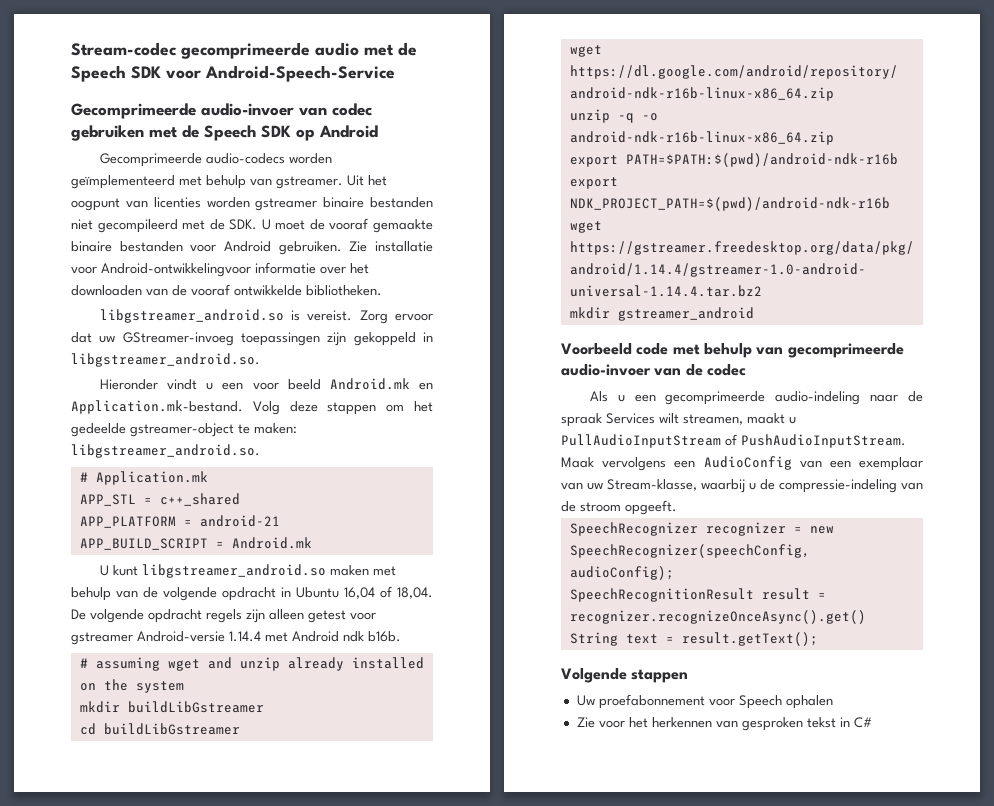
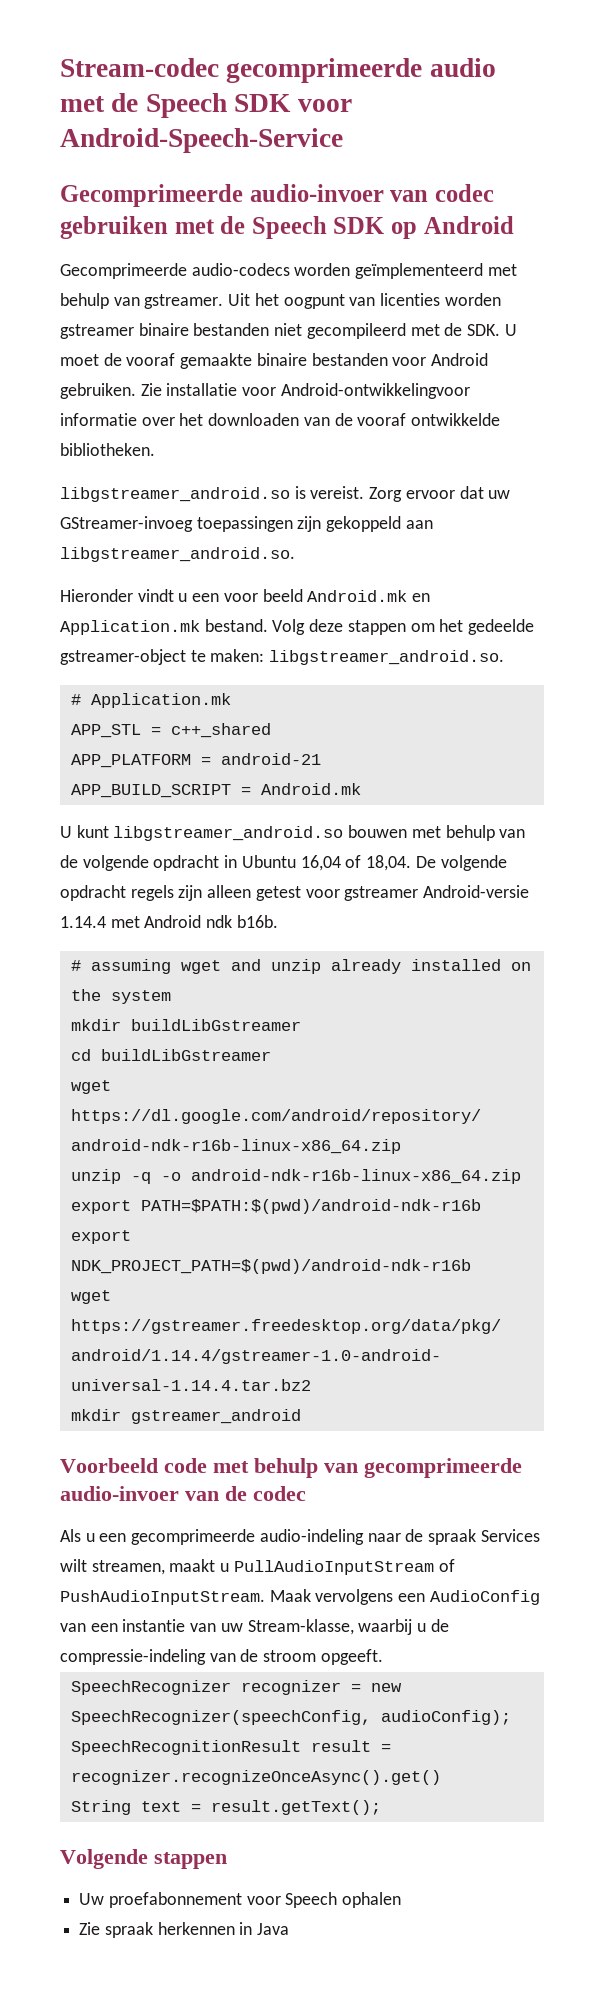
[423,332,433,342] in -> [405,520,433,529] aan
[71,400,243,414] Application.mk-bestand. -> [60,619,268,635] Application.mk bestand.
[329,565,369,576] maken -> [348,825,408,838] bouwen
[859,457,923,471] exemplaar -> [122,1619,186,1632] instantie
[598,717,872,731] voor het herkennen van gesproken tekst in C# -> [104,1922,290,1938] spraak herkennen in Java

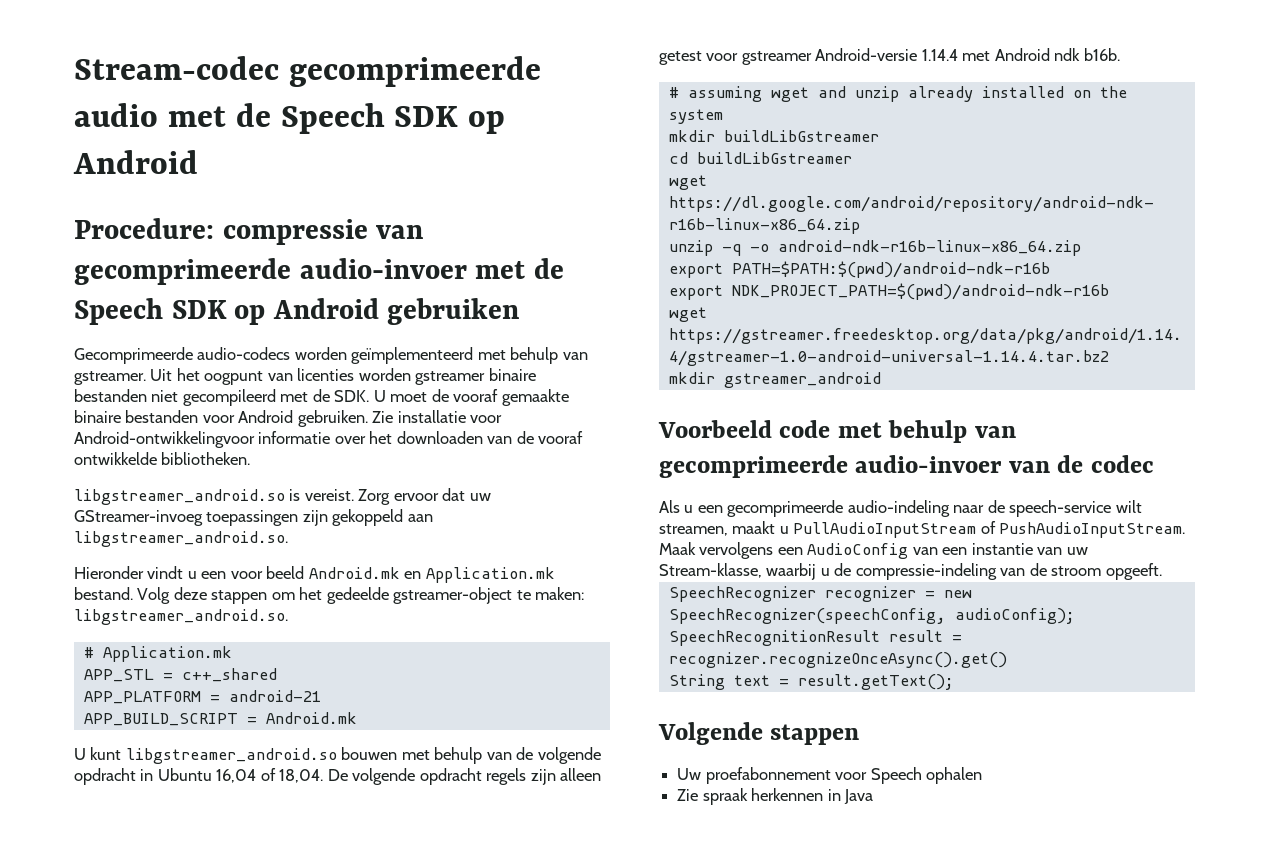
[297,99,352,112] [60,128,343,153] [60,184,494,207] [60,216,514,239] voor Android-Speech-Service // Gecomprimeerde audio-invoer van codec gebruiken met de Speech SDK op Android -> [468,111,506,134] [73,150,198,174] [74,218,424,245] [74,258,564,285] [74,298,520,325] op Android // Procedure: compressie van gecomprimeerde audio-invoer met de Speech SDK op Android gebruiken
[428,1529,540,1545] spraak Services -> [1009,500,1112,517] speech-service

